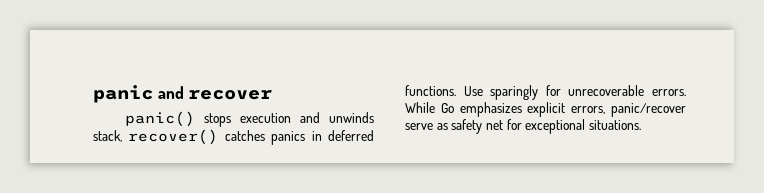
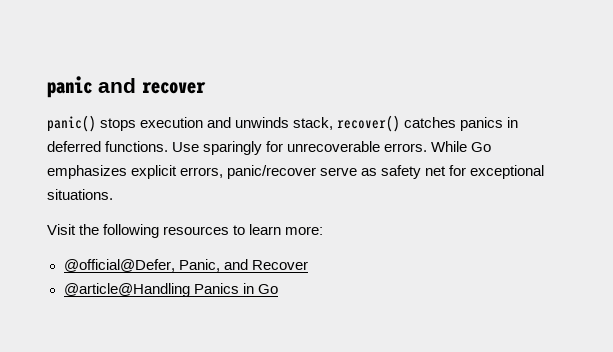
(641, 125) none -> [47,224,324,238] [63,259,308,272] [63,283,278,297] // Visit the following resources to learn more: // @official@Defer, Panic, and Recover // @article@Handling Panics in Go

